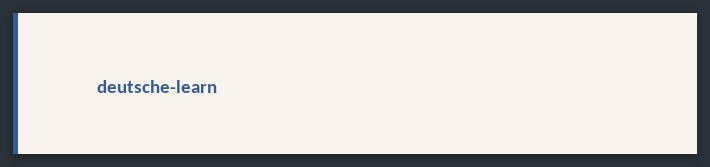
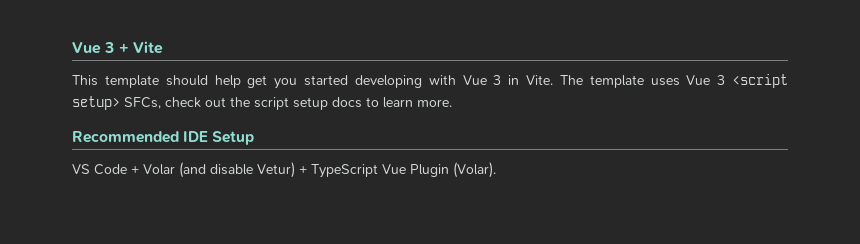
[97,80,217,93] deutsche-learn -> [72,41,163,54] [72,74,789,89] [72,96,452,110] [72,131,255,145] [72,162,496,178] Vue 3 + Vite // This template should help get you started developing with Vue 3 in Vite. The template uses Vue 3 <script setup> SFCs, check out the script setup docs to learn more. // Recommended IDE Setup // VS Code + Volar (and disable Vetur) + TypeScript Vue Plugin (Volar).

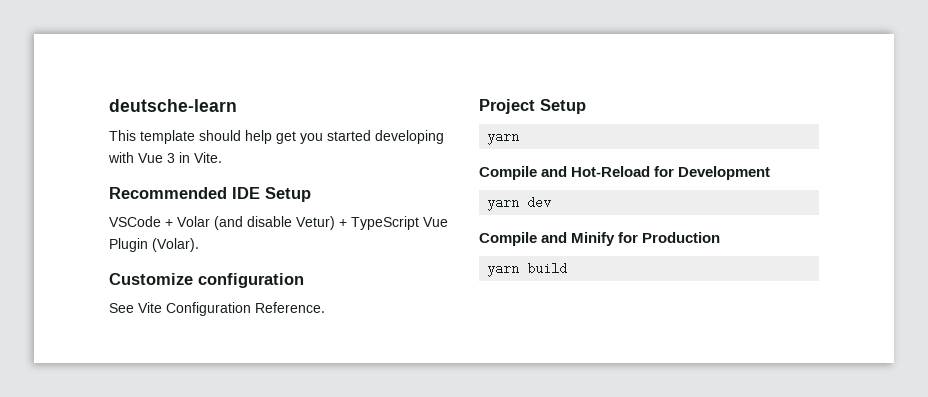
[72,41,163,54] Vue 3 + Vite -> [109,99,237,112] deutsche-learn
[559,74,789,88] [72,96,452,110] The template uses Vue 3 <script setup> SFCs, check out the script setup docs to learn more. -> (222, 157) none
[72,164,127,175] VS Code -> [109,216,161,227] VSCode
(496, 170) none -> [109,273,304,288] [109,302,325,316] [479,99,586,114] [487,130,520,145] [479,166,771,180] [487,196,552,211] [479,232,721,246] [487,262,568,277] // Customize configuration // See Vite Configuration Reference. // Project Setup // yarn // Compile and Hot-Reload for Development // yarn dev // Compile and Minify for Production // yarn build

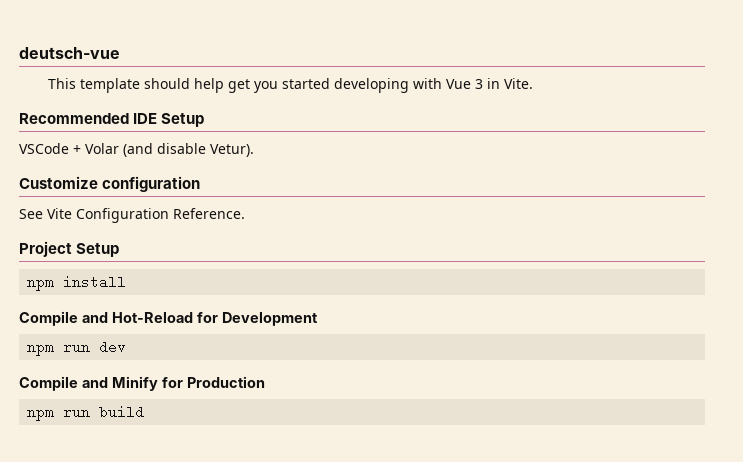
[109,99,237,112] deutsche-learn -> [19,47,120,59] deutsch-vue
[296,216,448,230] [109,238,199,252] Vetur) + TypeScript Vue Plugin (Volar). -> [210,144,254,157] Vetur).
[487,130,520,145] yarn -> [27,275,127,291] npm install
[487,196,520,211] yarn -> [27,345,91,356] npm run
[487,262,520,277] yarn -> [27,410,91,421] npm run

